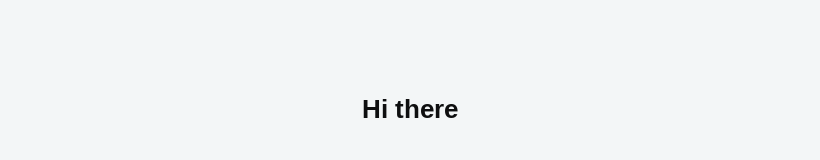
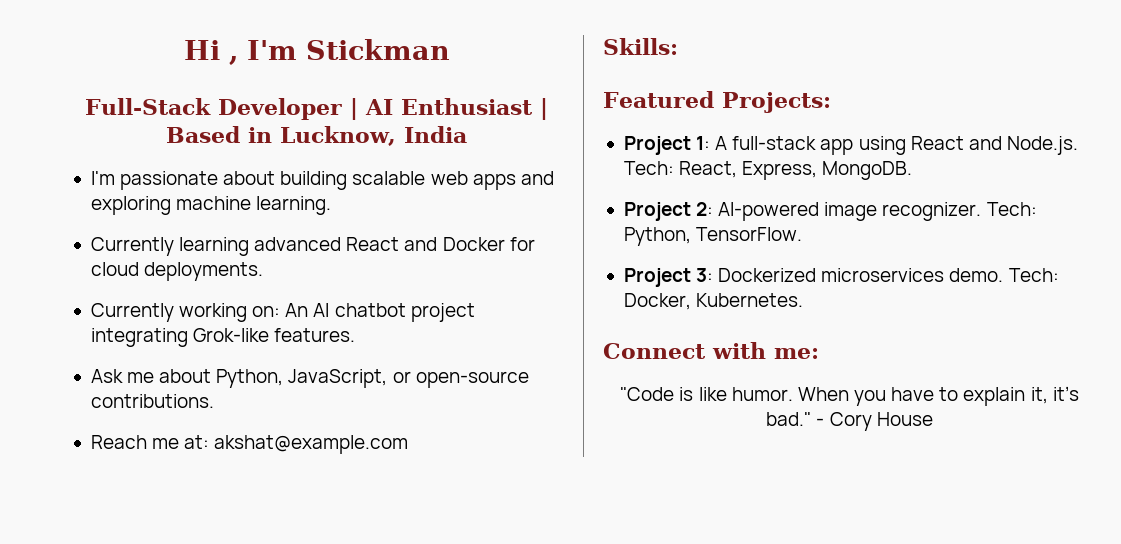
[395,99,459,118] there -> [228,39,450,65] [85,98,548,120] [165,126,468,146] [90,171,554,190] [90,196,332,215] [90,237,535,256] [90,262,264,281] [90,303,475,322] [90,328,356,347] [90,369,529,388] [90,394,214,408] [90,435,409,454] [603,38,678,55] [603,91,831,113] [623,136,1078,155] [623,161,913,180] [623,202,1037,221] [623,227,803,246] [623,268,1059,287] [623,293,804,310] [603,342,819,359] [620,386,1079,406] [766,412,933,431] , I'm Stickman // Full-Stack Developer | AI Enthusiast | Based in Lucknow, India // I'm passionate about building scalable web apps and exploring machine learning. // Currently learning advanced React and Docker for cloud deployments. // Currently working on: An AI chatbot project integrating Grok-like features. // Ask me about Python, JavaScript, or open-source contributions. // Reach me at: akshat@example.com // Skills: // Featured Projects: // Project 1: A full-stack app using React and Node.js. Tech: React, Express, MongoDB. // Project 2: AI-powered image recognizer. Tech: Python, TensorFlow. // Project 3: Dockerized microservices demo. Tech: Docker, Kubernetes. // Connect with me: // "Code is like humor. When you have to explain it, it’s bad." - Cory House

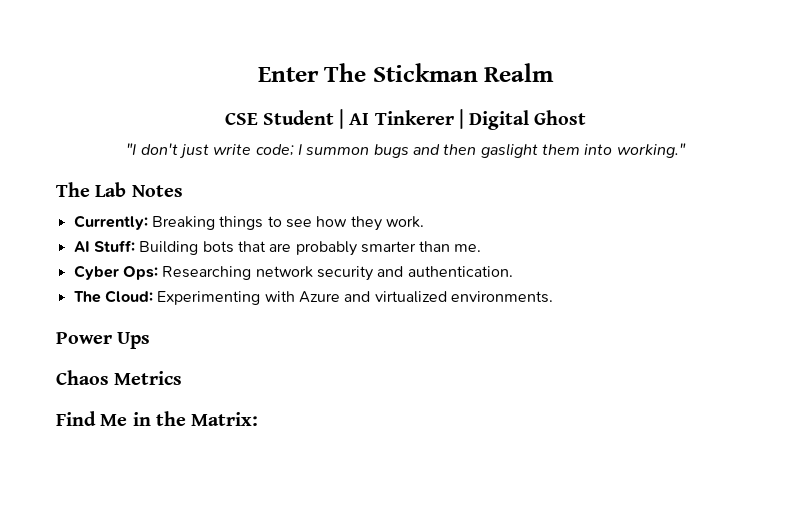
[183,39,450,65] [85,98,548,120] [165,126,468,146] [90,171,554,190] [90,196,332,215] [90,237,535,256] [90,262,264,281] [90,303,475,322] [90,328,356,347] [90,369,529,388] [90,394,214,408] [90,435,409,454] [603,38,678,55] [603,91,831,113] [623,136,1078,155] [623,161,913,180] [623,202,1037,221] [623,227,803,246] [623,268,1059,287] [623,293,804,310] [603,342,819,359] [620,386,1079,406] [766,412,933,431] Hi , I'm Stickman // Full-Stack Developer | AI Enthusiast | Based in Lucknow, India // I'm passionate about building scalable web apps and exploring machine learning. // Currently learning advanced React and Docker for cloud deployments. // Currently working on: An AI chatbot project integrating Grok-like features. // Ask me about Python, JavaScript, or open-source contributions. // Reach me at: akshat@example.com // Skills: // Featured Projects: // Project 1: A full-stack app using React and Node.js. Tech: React, Express, MongoDB. // Project 2: AI-powered image recognizer. Tech: Python, TensorFlow. // Project 3: Dockerized microservices demo. Tech: Docker, Kubernetes. // Connect with me: // "Code is like humor. When you have to explain it, it’s bad." - Cory House -> [257,63,555,82] [224,109,587,130] [126,143,686,159] [56,182,183,197] [73,215,424,231] [73,240,482,256] [73,265,513,281] [73,290,553,305] [56,332,151,349] [56,370,183,385] [56,411,259,426] Enter The Stickman Realm // CSE Student | AI Tinkerer | Digital Ghost // "I don't just write code; I summon bugs and then gaslight them into working." // The Lab Notes // Currently: Breaking things to see how they work. // AI Stuff: Building bots that are probably smarter than me. // Cyber Ops: Researching network security and authentication. // The Cloud: Experimenting with Azure and virtualized environments. // Power Ups // Chaos Metrics // Find Me in the Matrix:

